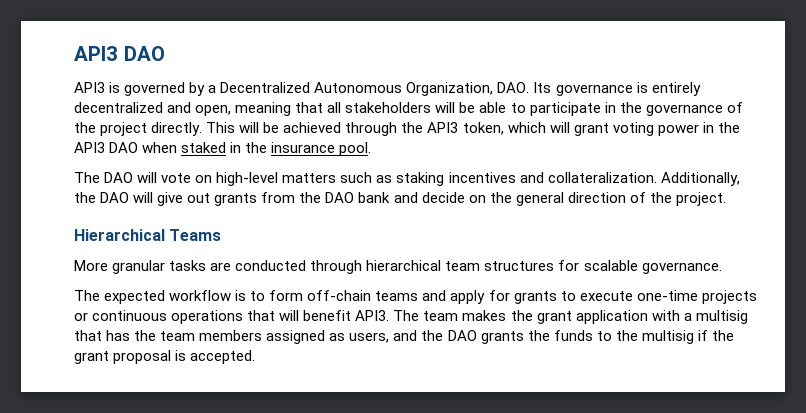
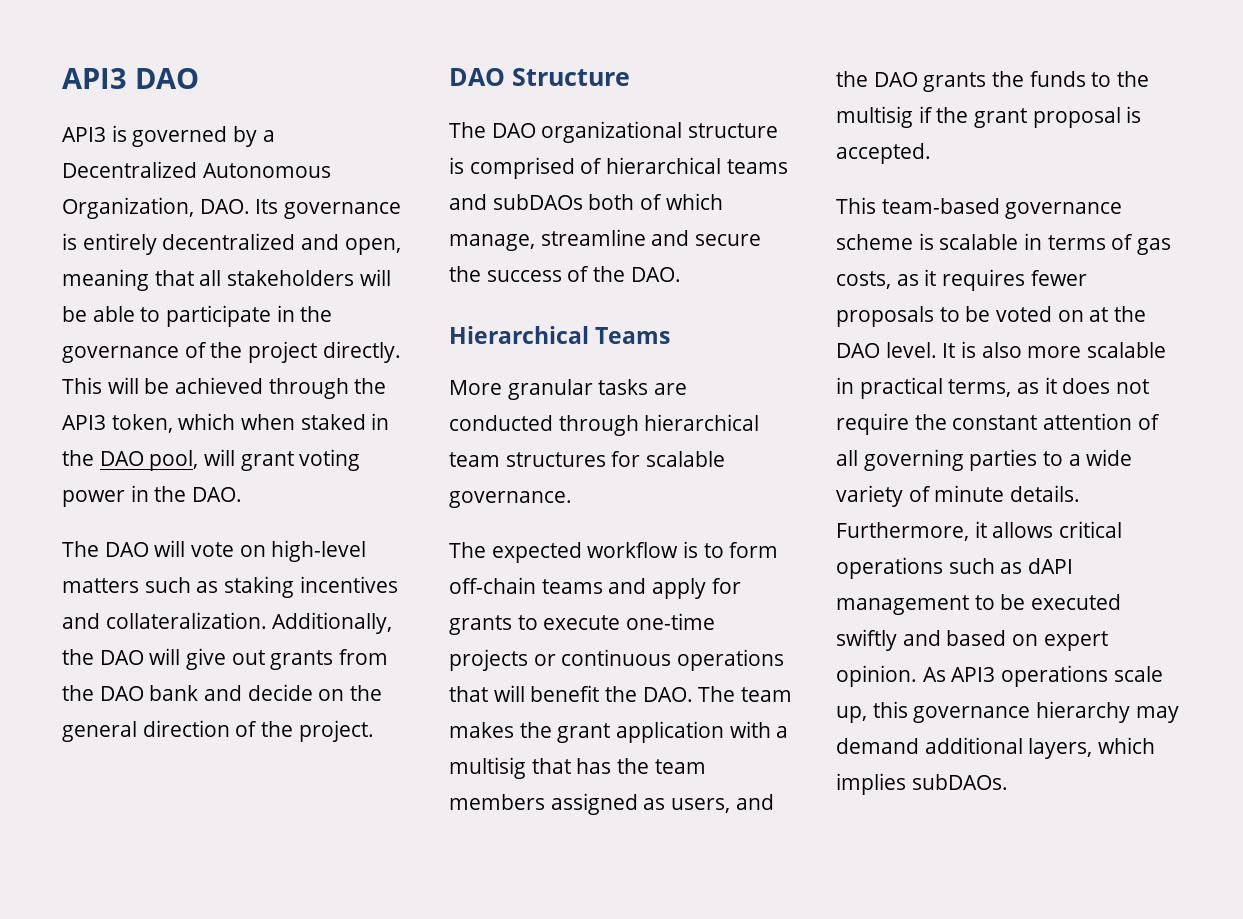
(546, 127) none -> [241,413,390,430] [62,450,199,471] when staked in the DAO pool,
[74,142,372,156] API3 DAO when staked in the insurance pool. -> [192,487,243,502] DAO.
(726, 199) none -> [449,68,630,86] [449,121,779,143] [449,157,788,179] [449,193,723,210] [449,229,762,251] [449,266,681,282] // DAO Structure // The DAO organizational structure is comprised of hierarchical teams and subDAOs both of which manage, streamline and secure the success of the DAO.
[355,310,390,321] API3. -> [605,686,693,702] the DAO.
(256, 357) none -> [836,197,1123,219] [836,233,1172,255] [836,269,1087,291] [836,306,1147,327] [836,341,1167,358] [836,377,1150,399] [836,413,1160,435] [836,449,1133,471] [836,485,1081,507] [836,521,1123,541] [836,557,1074,579] [836,594,1122,615] [836,629,1108,651] [836,665,1163,687] [836,701,1179,723] [836,737,1156,759] [836,773,1008,795] // This team-based governance scheme is scalable in terms of gas costs, as it requires fewer proposals to be voted on at the DAO level. It is also more scalable in practical terms, as it does not require the constant attention of all governing parties to a wide variety of minute details. Furthermore, it allows critical operations such as dAPI management to be executed swiftly and based on expert opinion. As API3 operations scale up, this governance hierarchy may demand additional layers, which implies subDAOs.

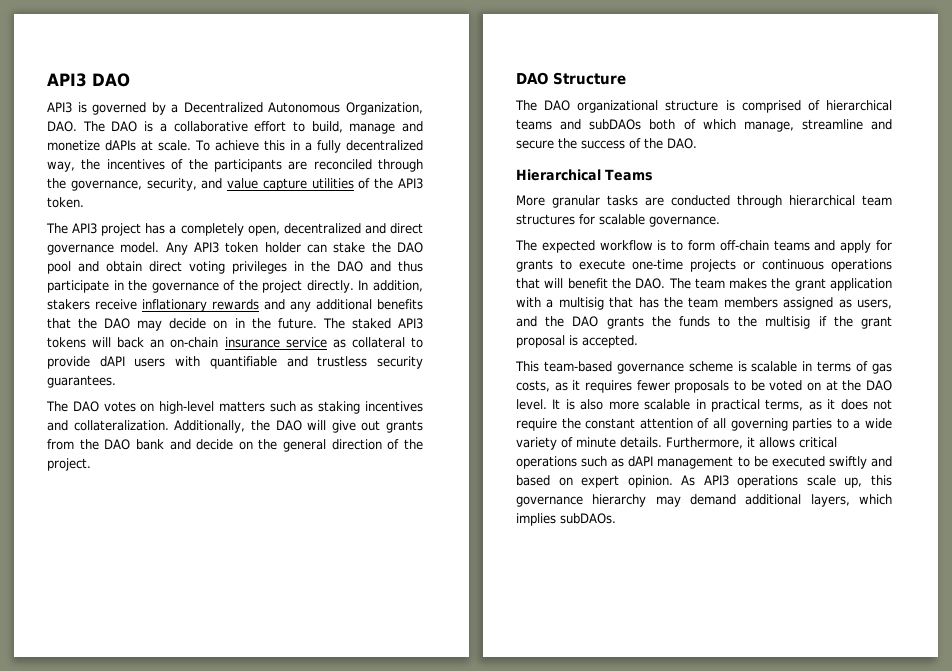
[255,199,401,219] [62,233,401,255] [62,269,391,291] [62,306,161,322] Its governance is entirely decentralized and open, meaning that all stakeholders will be able to -> [82,121,423,134] [47,140,423,153] [47,159,423,172] [47,178,423,191] [47,197,84,208] [46,223,423,236] [47,242,423,255] [47,261,423,274] The DAO is a collaborative effort to build, manage and monetize dAPIs at scale. To achieve this in a fully decentralized way, the incentives of the participants are reconciled through the governance, security, and value capture utilities of the API3 token. // The API3 project has a completely open, decentralized and direct governance model. Any API3 token holder can stake the DAO pool and obtain direct voting privileges in the DAO and thus
[62,377,387,399] [62,413,390,433] [62,449,361,471] [62,485,243,507] [62,540,235,557] This will be achieved through the API3 token, which when staked in the DAO pool, will grant voting power in the DAO. // The DAO will vote -> [358,280,423,292] [47,299,423,312] [47,318,423,331] [47,337,423,348] [47,356,424,369] [47,375,116,388] [46,401,136,412] In addition, stakers receive inflationary rewards and any additional benefits that the DAO may decide on in the future. The staked API3 tokens will back an on-chain insurance service as collateral to provide dAPI users with quantifiable and trustless security guarantees. // The DAO votes

